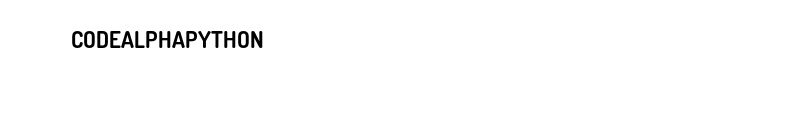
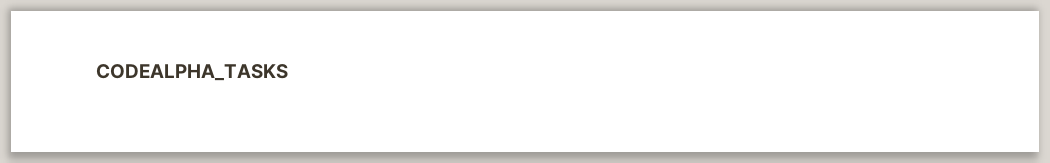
[71,31,264,48] CODEALPHAPYTHON -> [96,64,288,81] CODEALPHA_TASKS

